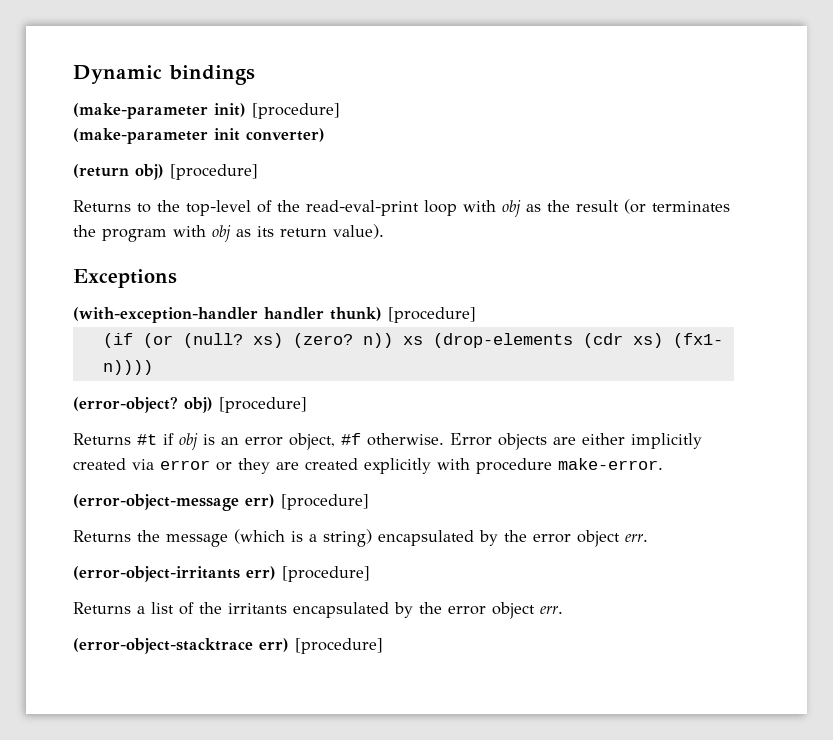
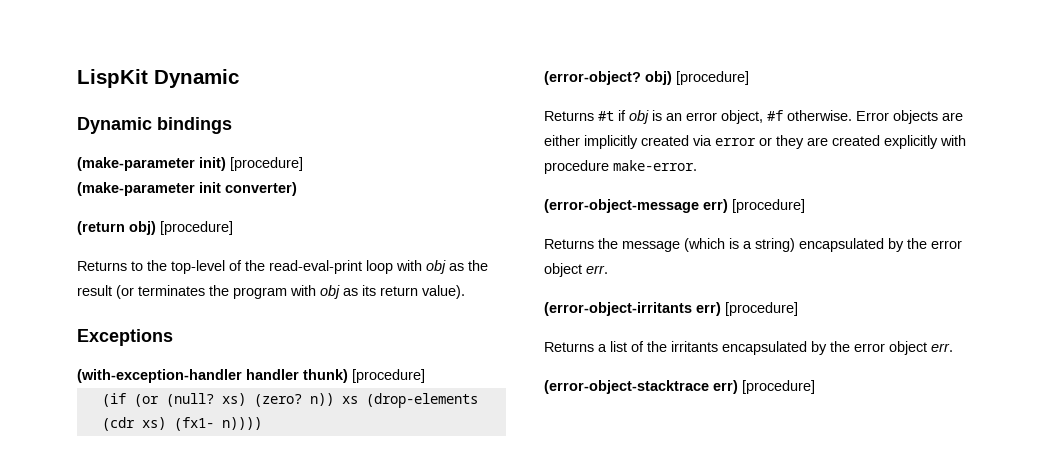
(73, 74) none -> [77,69,239,88] LispKit Dynamic //

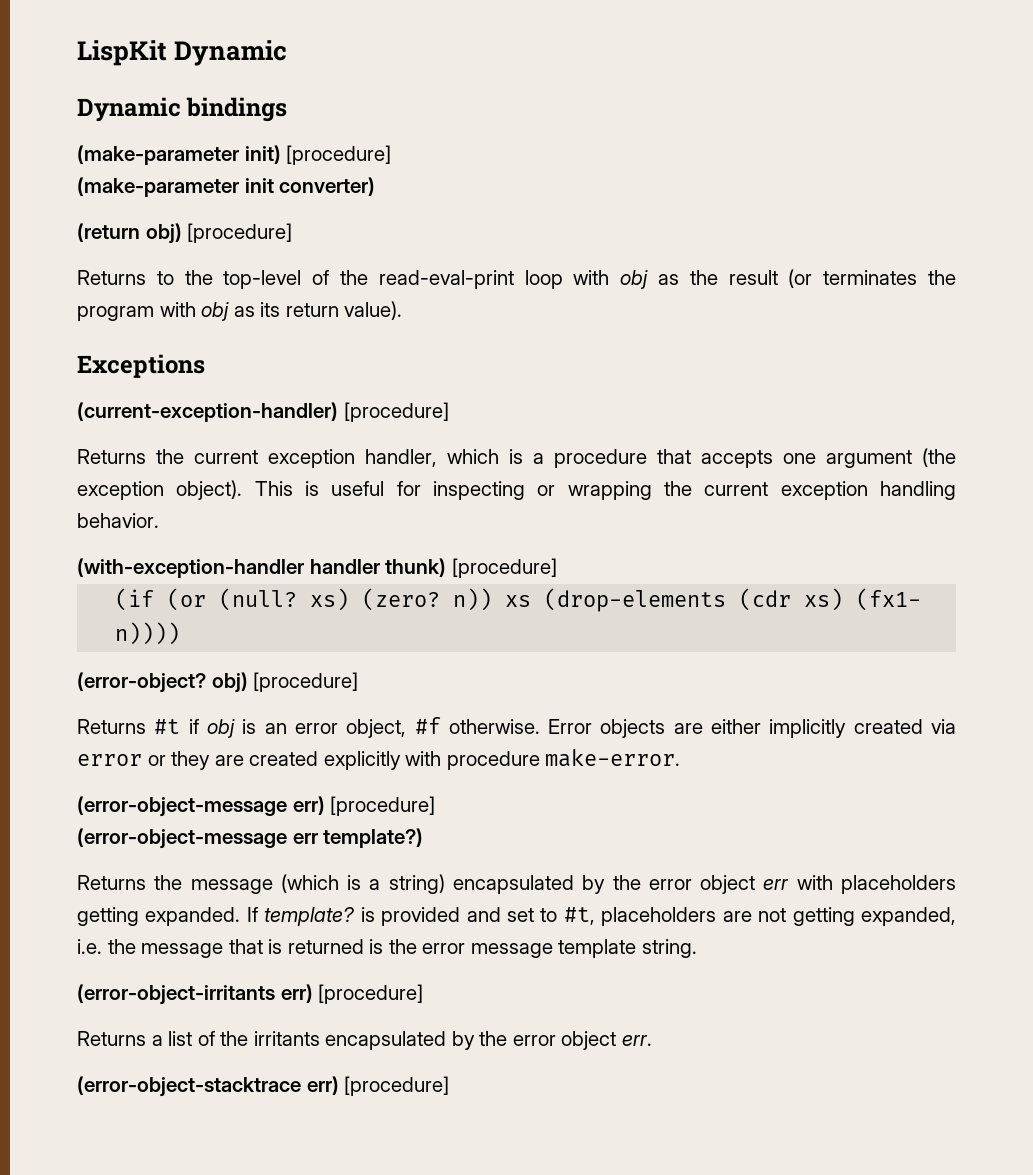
(173, 337) none -> [77,402,449,422] [77,448,956,468] [77,480,957,500] [77,513,159,528] // (current-exception-handler) [procedure] // Returns the current exception handler, which is a procedure that accepts one argument (the exception object). This is useful for inspecting or wrapping the current exception handling behavior.
(805, 206) none -> [77,828,424,849] // (error-object-message err template?)
[586,265,608,274] err. -> [763,875,957,894] [77,907,957,926] [77,939,697,958] err with placeholders getting expanded. If template? is provided and set to #t, placeholders are not getting expanded, i.e. the message that is returned is the error message template string.

